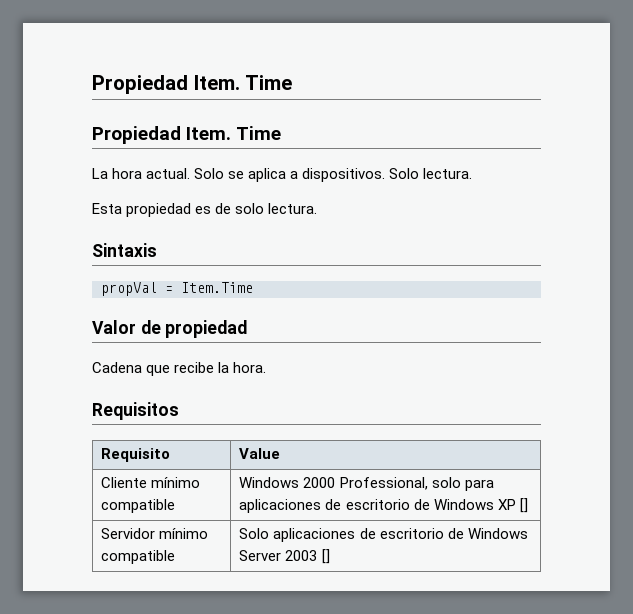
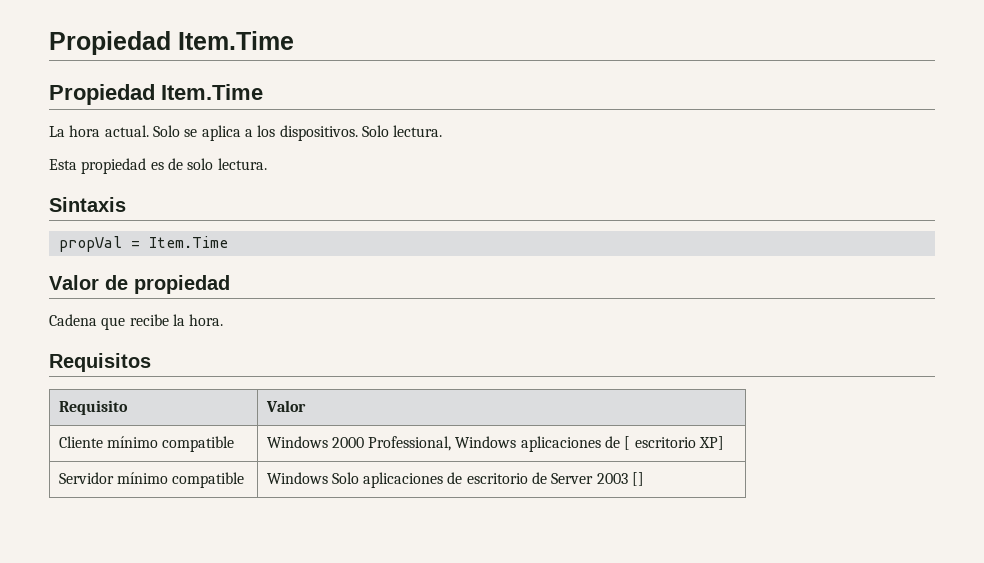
[92,75,293,94] [92,126,282,144] Propiedad Item. Time // Propiedad Item. Time -> [49,31,294,55] [49,84,263,105] Propiedad Item.Time // Propiedad Item.Time
(299, 175) none -> [257,125,276,137] los
[239,448,281,459] Value -> [265,400,306,412] Valor
[431,477,494,491] [239,498,528,513] solo para aplicaciones de escritorio de Windows XP [] -> [455,436,725,452] Windows aplicaciones de [ escritorio XP]
(176, 557) none -> [266,472,328,484] Windows
[467,528,528,539] Windows -> (548, 478) none

